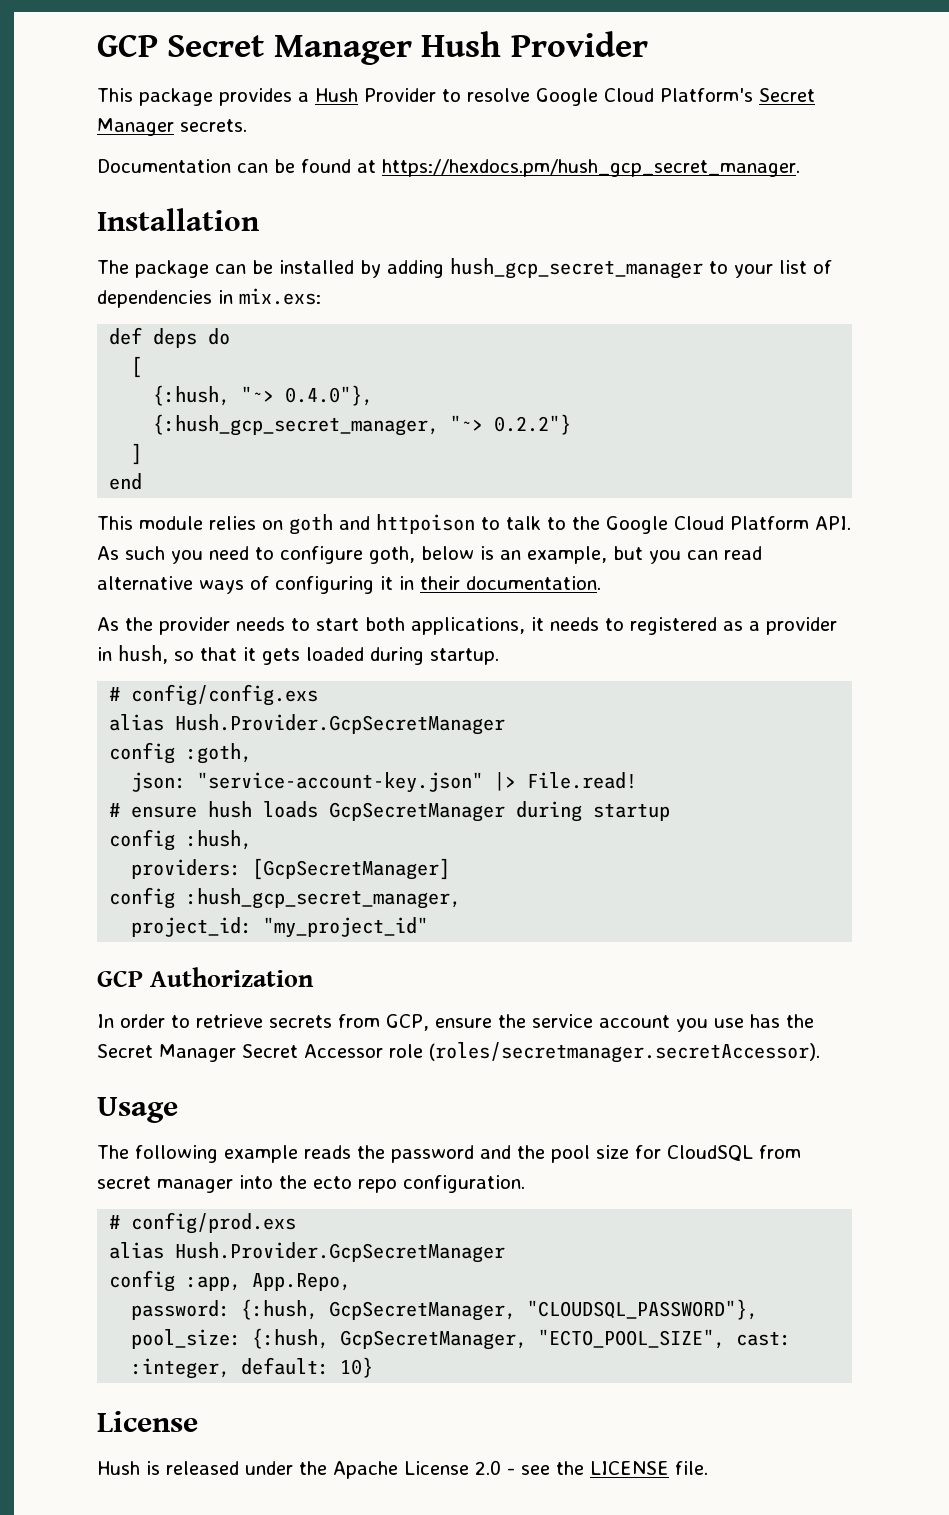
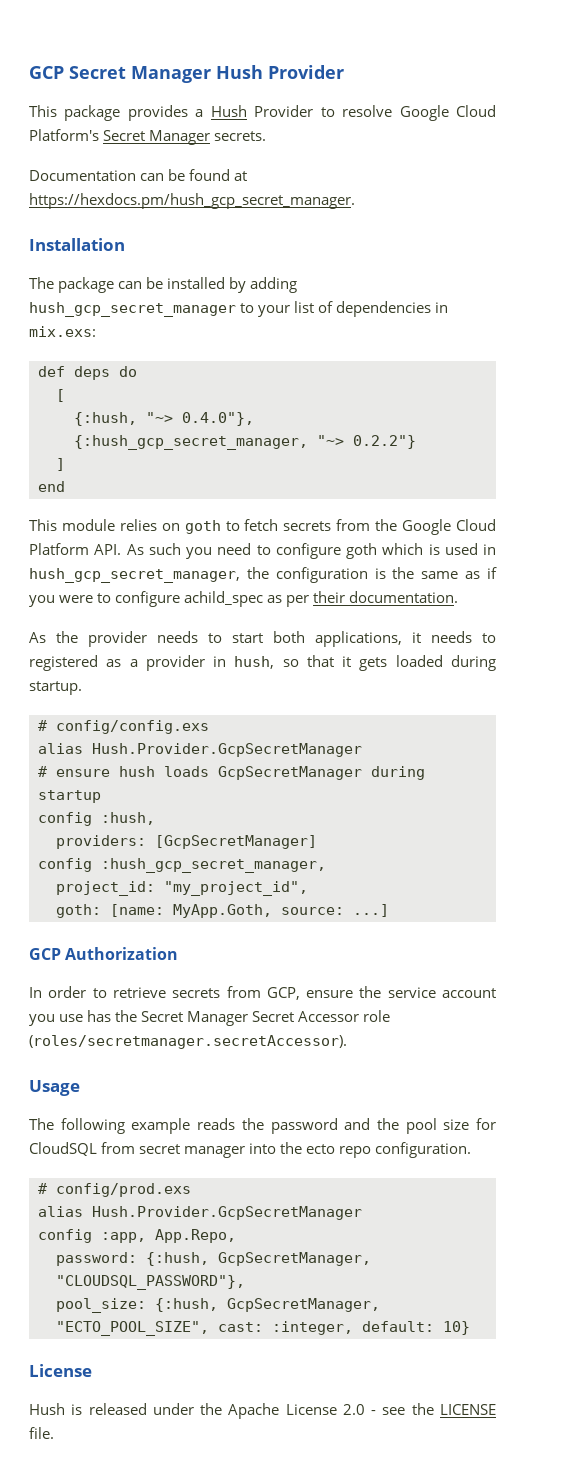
[339,514,566,534] and httpoison to talk to -> [225,519,371,531] to fetch secrets from
[369,546,762,564] [97,576,414,594] goth, below is an example, but you can read alternative ways of configuring it in -> [346,543,496,559] [29,567,497,583] [29,591,310,607] goth which is used in hush_gcp_secret_manager, the configuration is the same as if you were to configure achild_spec as per
[109,742,253,764] [131,772,638,793] // config :goth, // json: "service-account-key.json" |> File.read! -> (362, 750) none
[263,917,429,938] "my_project_id" -> [164,881,308,896] [56,904,389,918] "my_project_id", // goth: [name: MyApp.Goth, source: ...]

